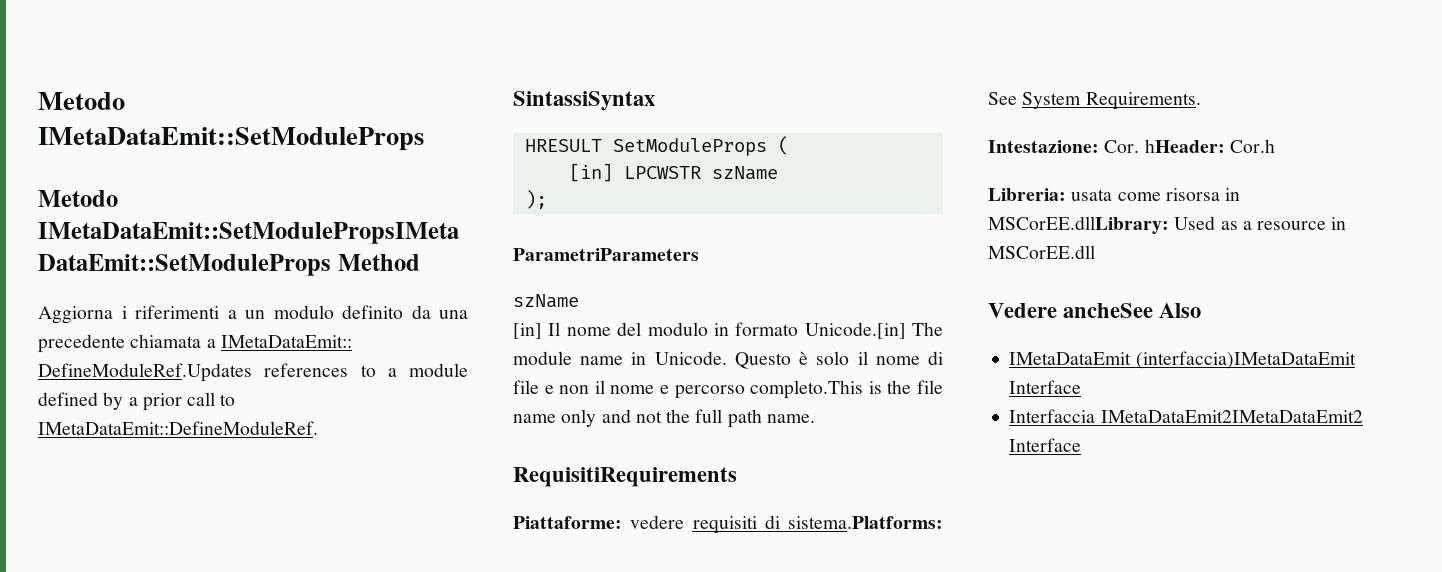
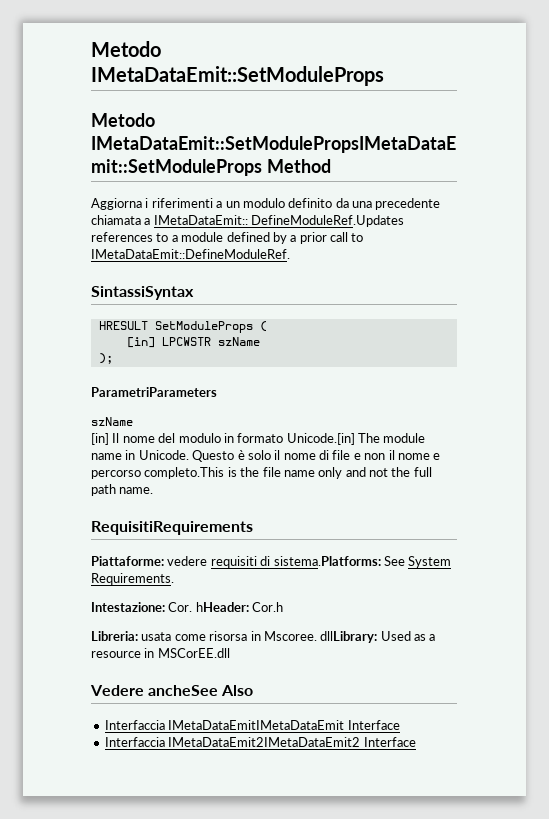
[988,216,1169,234] MSCorEE.dllLibrary: -> [263,631,378,643] Mscoree. dllLibrary:
[1009,351,1356,369] IMetaDataEmit (interfaccia)IMetaDataEmit -> [104,720,345,730] Interfaccia IMetaDataEmitIMetaDataEmit

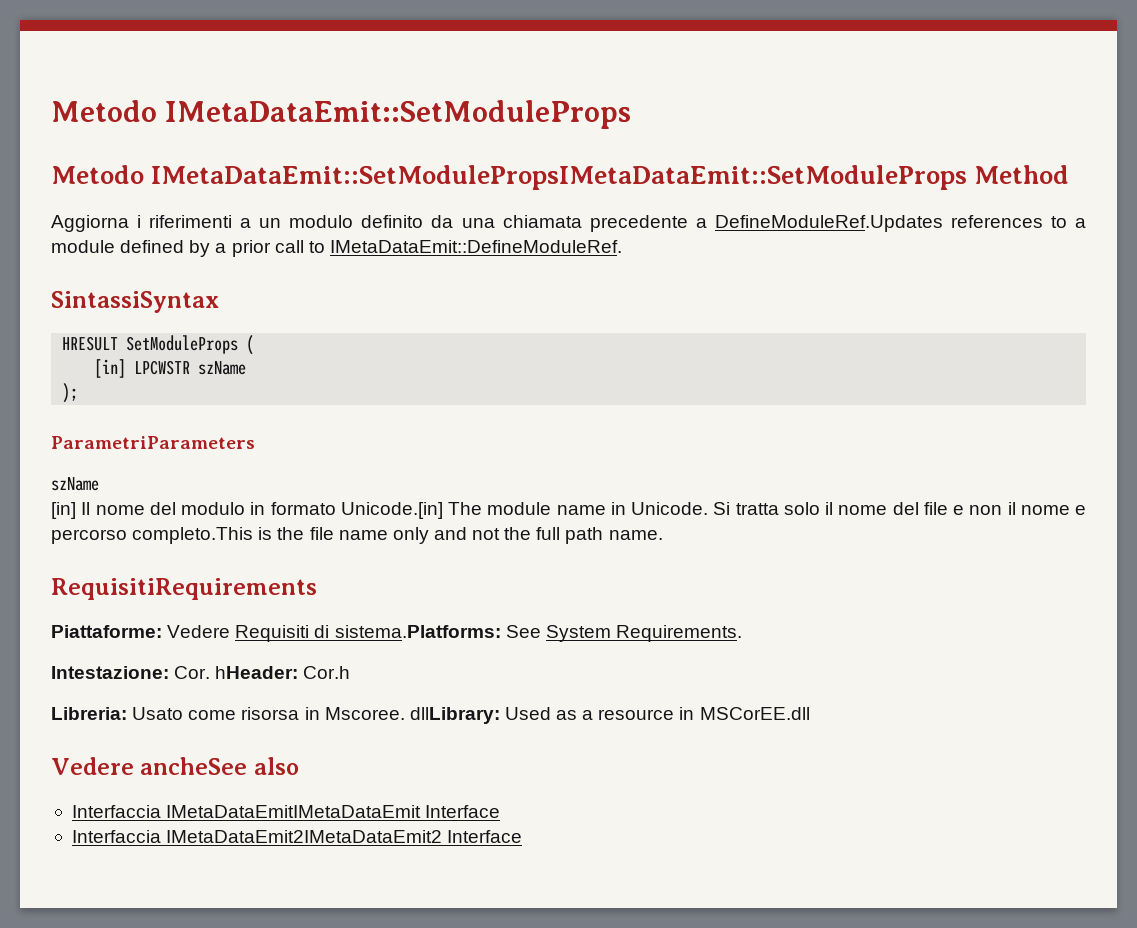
[375,198,441,210] [91,215,248,225] precedente chiamata a IMetaDataEmit:: -> [502,215,707,232] chiamata precedente a
[192,450,245,462] Questo è -> [713,502,779,515] Si tratta
[319,450,329,460] di -> [892,502,919,515] del
[167,556,257,568] vedere requisiti -> [167,625,310,642] Vedere Requisiti
[141,632,172,641] usata -> [132,707,184,720] Usato
[221,685,254,696] Also -> [253,757,299,775] also

